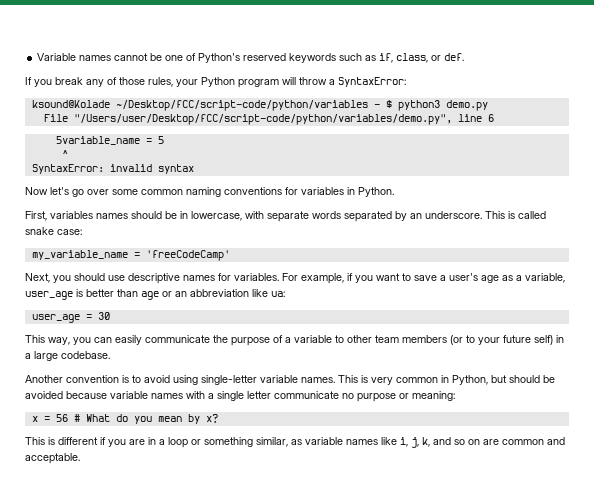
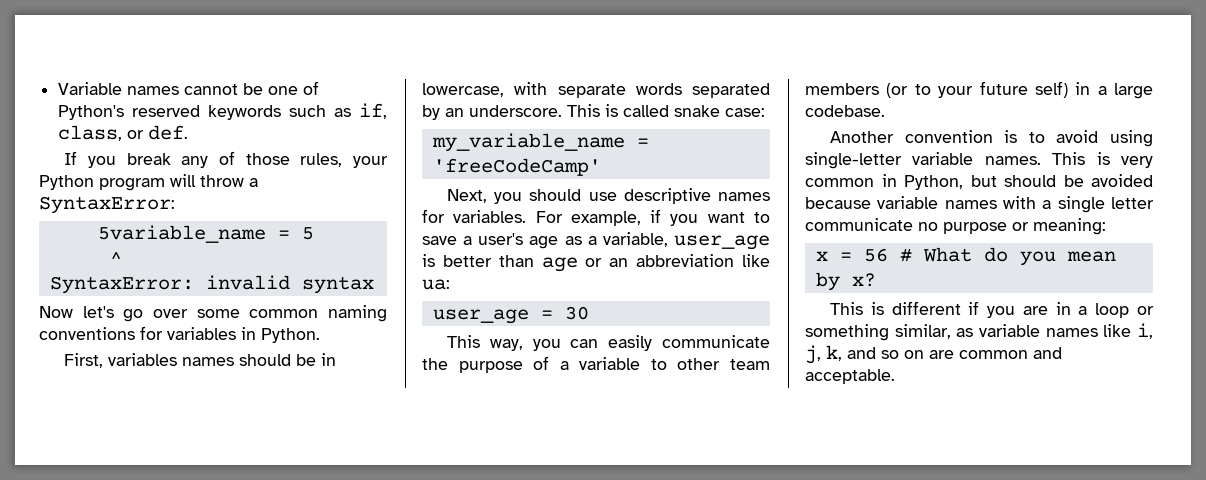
[31,100,488,111] [43,114,494,125] // ksound@Kolade ~/Desktop/fCC/script-code/python/variables - $ python3 demo.py // File "/Users/user/Desktop/fCC/script-code/python/variables/demo.py", line 6 -> (175, 205) none

